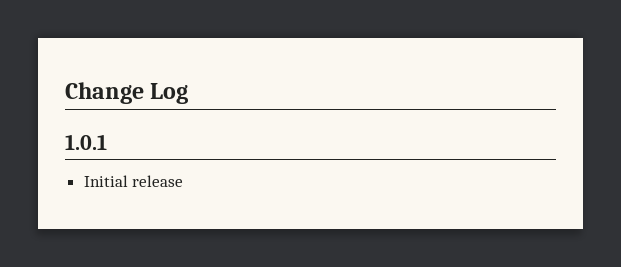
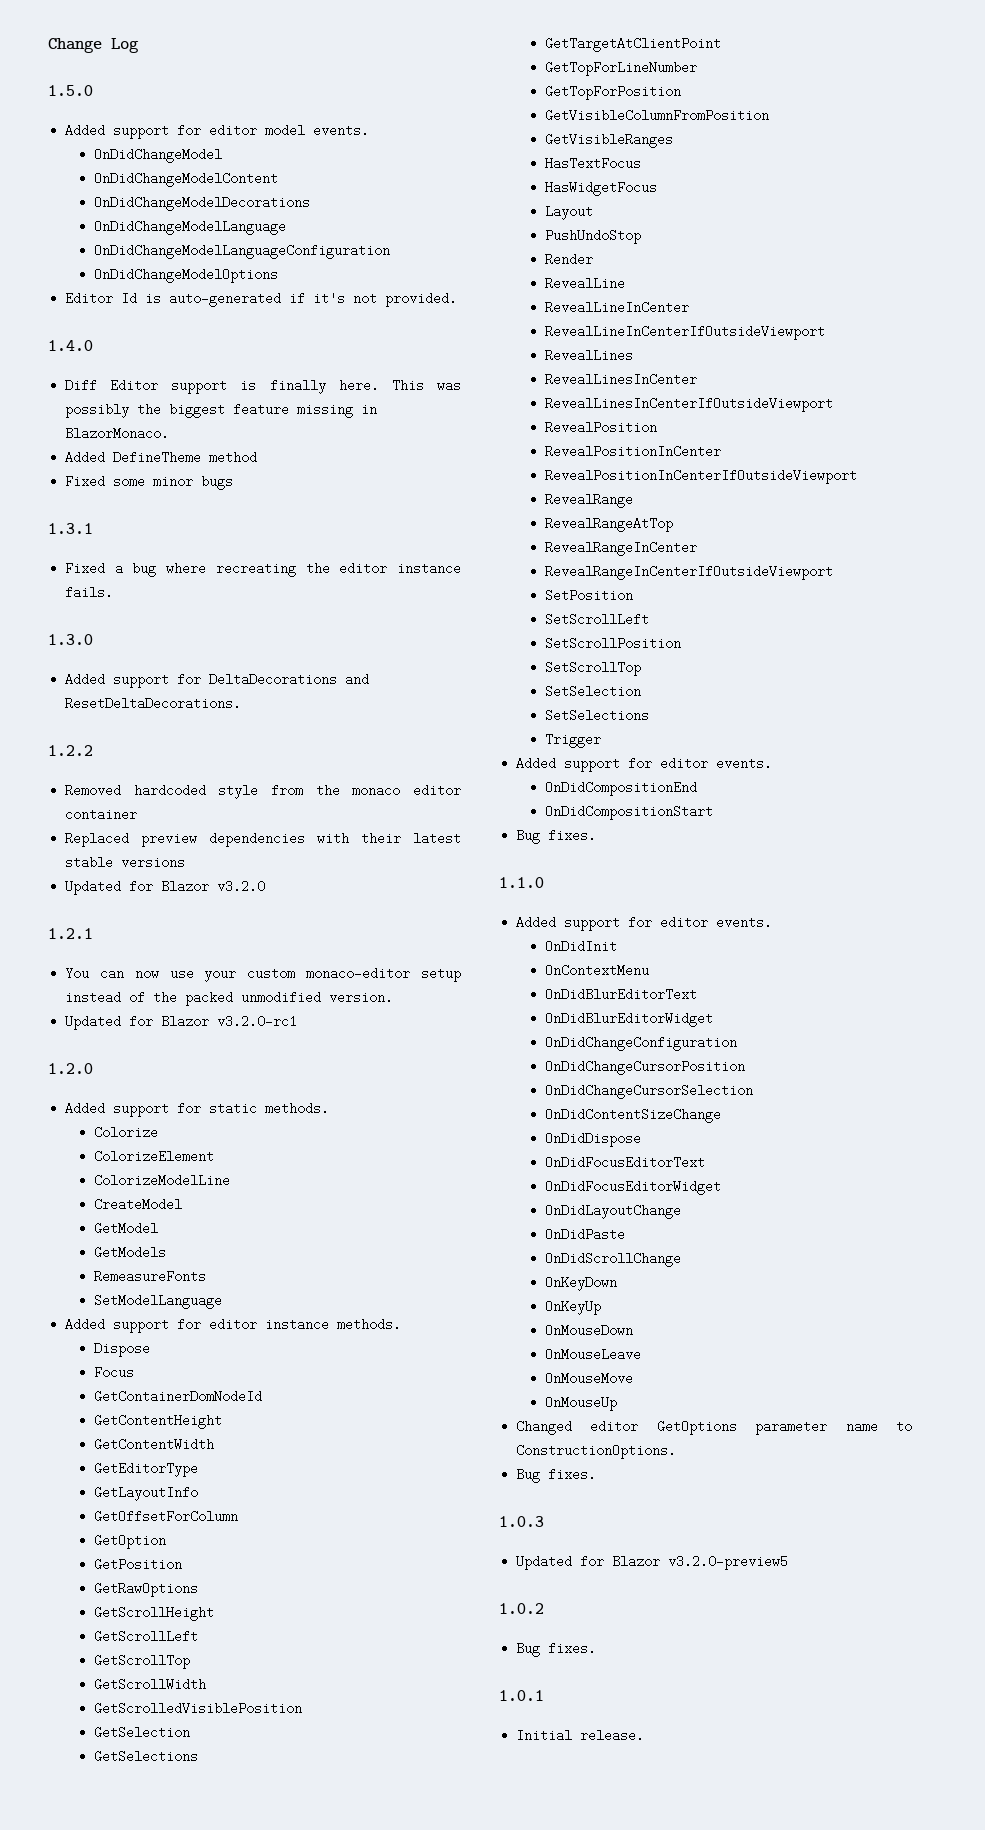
(189, 93) none -> [48,85,93,96] [65,124,370,139] [93,148,222,163] [93,172,278,187] [93,196,310,211] [93,220,286,235] [93,244,390,259] [93,268,278,283] [65,292,458,307] [48,340,93,351] [65,379,461,394] [65,403,378,418] [65,427,170,440] [65,451,258,464] [65,475,234,490] [48,523,93,534] [65,562,461,577] [65,586,114,599] [48,634,93,645] [65,673,370,688] [65,697,242,710] [48,745,93,756] [65,784,461,799] [65,808,138,821] [65,832,461,847] [65,856,186,869] [65,880,266,895] [48,928,93,939] [65,967,461,982] [65,991,394,1006] [65,1015,298,1030] [48,1063,93,1074] [65,1102,330,1117] [93,1126,158,1139] [93,1150,214,1163] [93,1174,230,1187] [93,1198,182,1211] [93,1222,158,1235] [93,1246,166,1259] [93,1270,206,1283] [93,1294,222,1309] [65,1318,402,1333] [93,1342,150,1357] [93,1366,134,1379] [93,1390,262,1403] [93,1414,222,1429] [93,1438,214,1451] [93,1462,198,1477] [93,1486,198,1501] [93,1510,238,1523] [93,1534,166,1549] [93,1558,182,1571] [93,1582,198,1597] [93,1606,214,1621] [93,1630,198,1643] [93,1654,190,1669] [93,1678,206,1691] [93,1702,302,1715] [93,1726,190,1739] [93,1750,198,1763] [544,37,721,52] [544,61,697,76] [544,85,681,100] [544,109,769,122] [544,133,673,148] [544,157,641,170] [544,181,657,196] [544,205,593,220] [544,229,641,244] [544,253,593,266] [544,277,625,290] [544,301,689,314] [544,325,825,340] [544,349,633,362] [544,373,697,386] [544,397,833,412] [544,421,657,434] [544,445,721,458] [544,469,857,484] [544,493,633,508] [544,517,673,532] [544,541,697,556] [544,565,833,580] [544,589,633,602] [544,613,649,626] [544,637,681,650] [544,661,641,676] [544,685,641,698] [544,709,649,722] [544,733,601,748] [516,757,773,772] [544,781,697,796] [544,805,713,820] [516,829,597,844] [499,877,544,888] [516,916,773,931] [544,940,617,953] [544,964,649,977] [544,988,697,1001] [544,1012,713,1027] [544,1036,737,1051] [544,1060,745,1075] [544,1084,753,1099] [544,1108,721,1123] [544,1132,641,1147] [544,1156,705,1169] [544,1180,721,1195] [544,1204,681,1219] [544,1228,625,1241] [544,1252,681,1267] [544,1276,617,1291] [544,1300,601,1315] [544,1324,633,1337] [544,1348,641,1361] [544,1372,633,1385] [544,1396,617,1411] [516,1420,912,1435] [516,1444,677,1459] [516,1468,597,1483] [499,1516,544,1527] [516,1555,789,1570] [499,1603,544,1614] [516,1642,597,1657] // 1.5.0 // Added support for editor model events. // OnDidChangeModel // OnDidChangeModelContent // OnDidChangeModelDecorations // OnDidChangeModelLanguage // OnDidChangeModelLanguageConfiguration // OnDidChangeModelOptions // Editor Id is auto-generated if it's not provided. // 1.4.0 // Diff Editor support is finally here. This was possibly the biggest feature missing in BlazorMonaco. // Added DefineTheme method // Fixed some minor bugs // 1.3.1 // Fixed a bug where recreating the editor instance fails. // 1.3.0 // Added support for DeltaDecorations and ResetDeltaDecorations. // 1.2.2 // Removed hardcoded style from the monaco editor container // Replaced preview dependencies with their latest stable versions // Updated for Blazor v3.2.0 // 1.2.1 // You can now use your custom monaco-editor setup instead of the packed unmodified version. // Updated for Blazor v3.2.0-rc1 // 1.2.0 // Added support for static methods. // Colorize // ColorizeElement // ColorizeModelLine // CreateModel // GetModel // GetModels // RemeasureFonts // SetModelLanguage // Added support for editor instance methods. // Dispose // Focus // GetContainerDomNodeId // GetContentHeight // GetContentWidth // GetEditorType // GetLayoutInfo // GetOffsetForColumn // GetOption // GetPosition // GetRawOptions // GetScrollHeight // GetScrollLeft // GetScrollTop // GetScrollWidth // GetScrolledVisiblePosition // GetSelection // GetSelections // GetTargetAtClientPoint // GetTopForLineNumber // GetTopForPosition // GetVisibleColumnFromPosition // GetVisibleRanges // HasTextFocus // HasWidgetFocus // Layout // PushUndoStop // Render // RevealLine // RevealLineInCenter // RevealLineInCenterIfOutsideViewport // RevealLines // RevealLinesInCenter // RevealLinesInCenterIfOutsideViewport // RevealPosition // RevealPositionInCenter // RevealPositionInCenterIfOutsideViewport // RevealRange // RevealRangeAtTop // RevealRangeInCenter // RevealRangeInCenterIfOutsideViewport // SetPosition // SetScrollLeft // SetScrollPosition // SetScrollTop // SetSelection // SetSelections // Trigger // Added support for editor events. // OnDidCompositionEnd // OnDidCompositionStart // Bug fixes. // 1.1.0 // Added support for editor events. // OnDidInit // OnContextMenu // OnDidBlurEditorText // OnDidBlurEditorWidget // OnDidChangeConfiguration // OnDidChangeCursorPosition // OnDidChangeCursorSelection // OnDidContentSizeChange // OnDidDispose // OnDidFocusEditorText // OnDidFocusEditorWidget // OnDidLayoutChange // OnDidPaste // OnDidScrollChange // OnKeyDown // OnKeyUp // OnMouseDown // OnMouseLeave // OnMouseMove // OnMouseUp // Changed editor GetOptions parameter name to ConstructionOptions. // Bug fixes. // 1.0.3 // Updated for Blazor v3.2.0-preview5 // 1.0.2 // Bug fixes.
[132,175,184,187] release -> [580,1729,645,1742] release.

